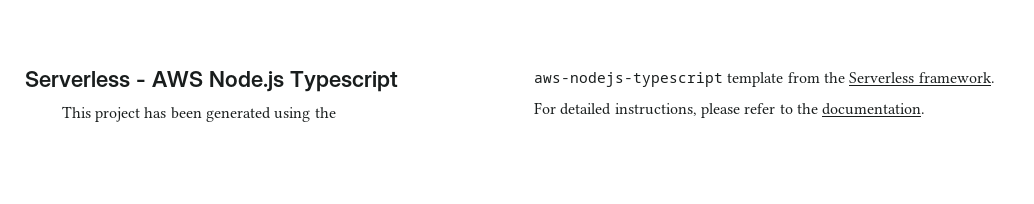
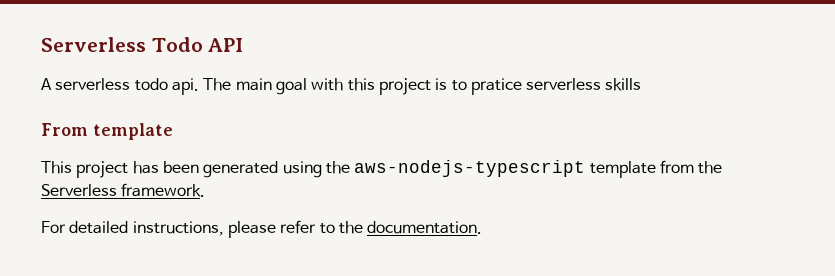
[25,71,398,92] Serverless - AWS Node.js Typescript -> [41,37,244,52] [41,78,642,95] [41,123,173,140] Serverless Todo API // A serverless todo api. The main goal with this project is to pratice serverless skills // From template

